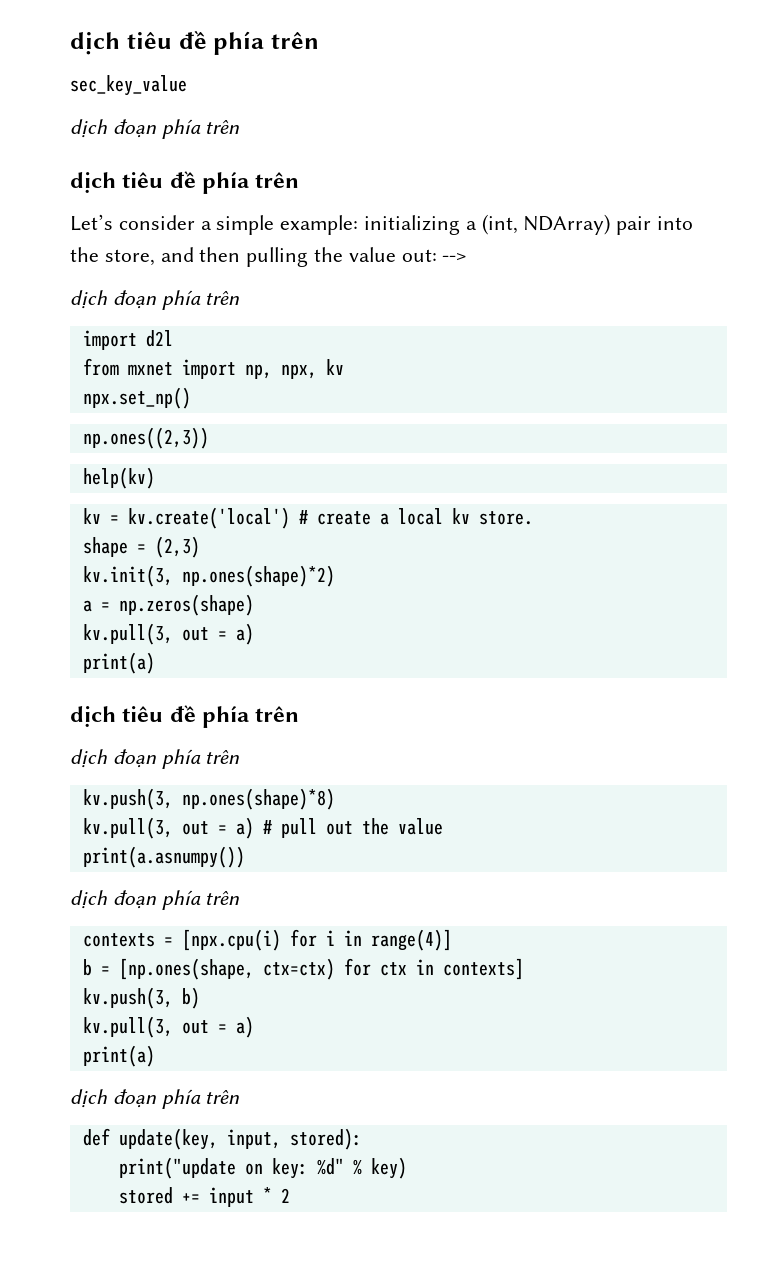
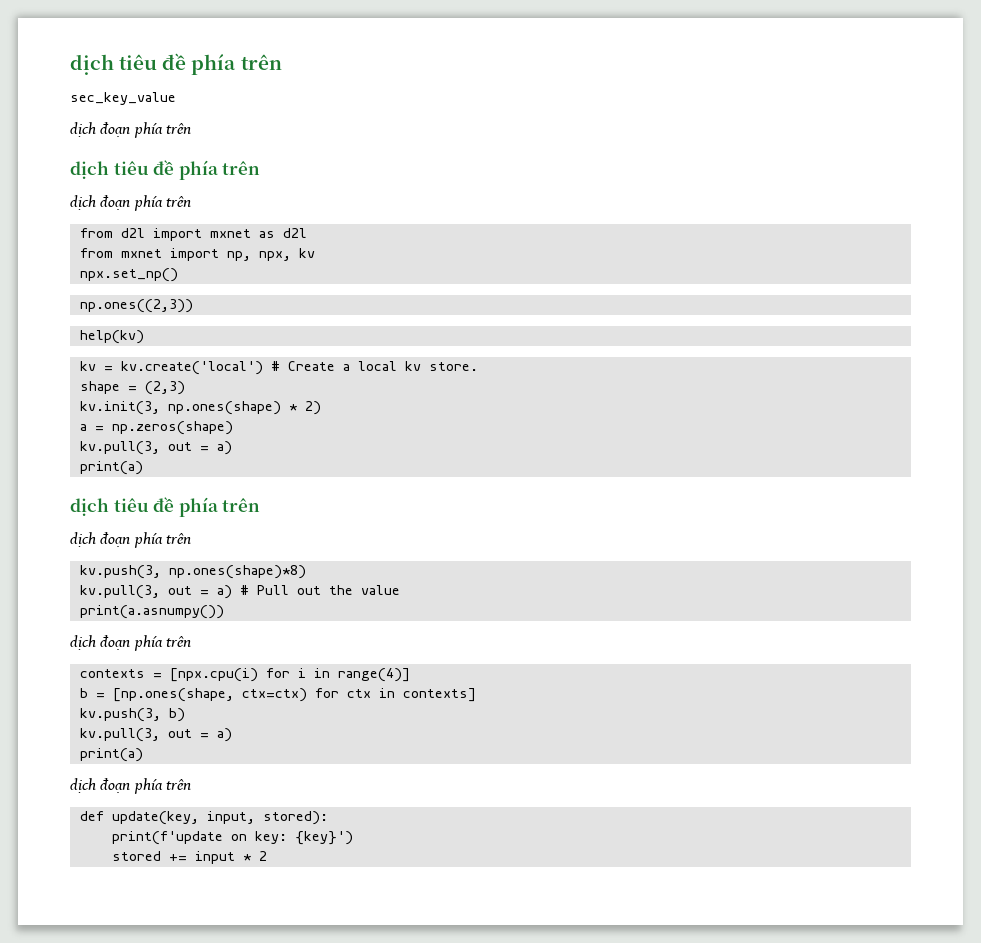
[70,214,694,235] [70,247,467,267] [70,290,241,310] [82,330,137,350] // Let’s consider a simple example: initializing a (int, NDArray) pair into the store, and then pulling the value out: --> // dịch đoạn phía trên // import -> [70,195,191,211] [79,228,275,241] // dịch đoạn phía trên // from d2l import mxnet as
[316,511,371,525] create -> [287,361,335,371] Create
[181,565,335,587] np.ones(shape)*2) -> [167,401,321,415] np.ones(shape) * 2)
[280,818,317,838] pull -> [256,585,289,595] Pull
[118,1157,236,1179] print("update -> [111,831,223,845] print(f'update
[316,1157,407,1179] %d" % key) -> [294,831,353,845] {key}')

